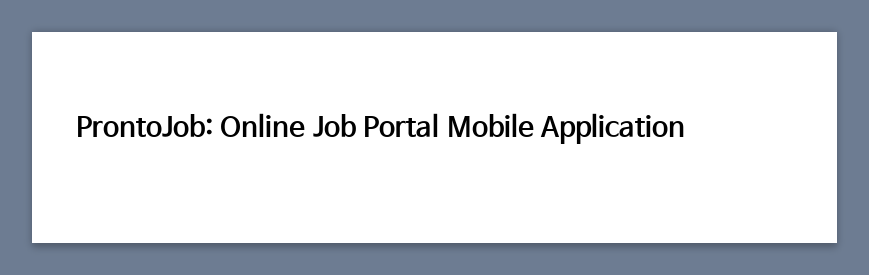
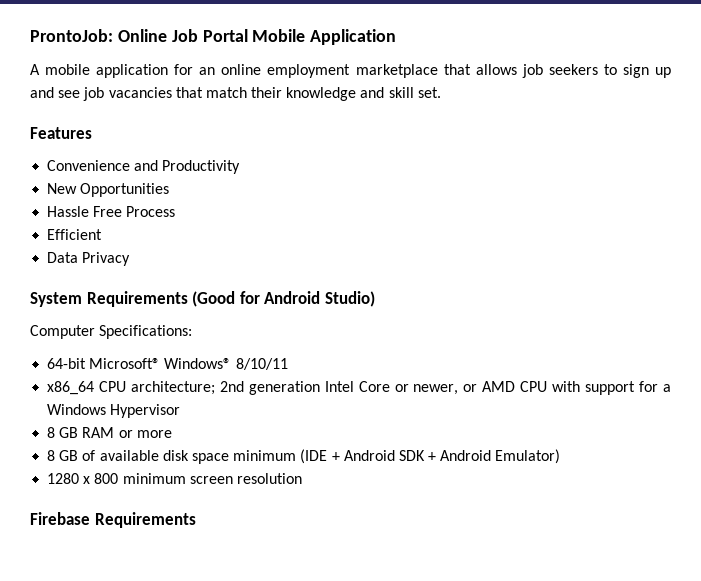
(686, 128) none -> [30,64,671,78] [30,87,441,101] [30,127,92,139] [47,160,241,174] [47,183,170,197] [47,206,176,217] [47,229,103,240] [47,252,131,266] [30,291,375,307] [30,325,193,339] [47,358,288,370] [47,381,671,395] [47,404,181,418] [47,427,172,438] [47,449,561,464] [47,473,302,484] [30,512,196,528] // A mobile application for an online employment marketplace that allows job seekers to sign up and see job vacancies that match their knowledge and skill set. // Features // Convenience and Productivity // New Opportunities // Hassle Free Process // Efficient // Data Privacy // System Requirements (Good for Android Studio) // Computer Specifications: // 64-bit Microsoft® Windows® 8/10/11 // x86_64 CPU architecture; 2nd generation Intel Core or newer, or AMD CPU with support for a Windows Hypervisor // 8 GB RAM or more // 8 GB of available disk space minimum (IDE + Android SDK + Android Emulator) // 1280 x 800 minimum screen resolution // Firebase Requirements

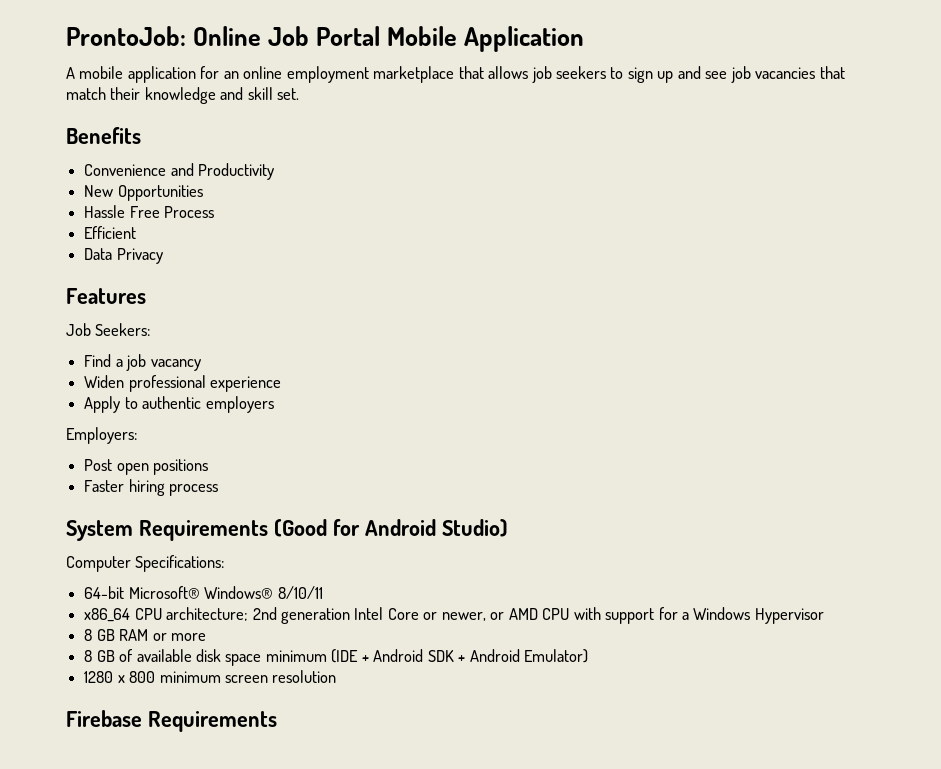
[30,127,92,139] Features -> [66,127,141,144] Benefits
(131, 259) none -> [66,288,146,304] [66,323,151,336] [84,354,201,371] [84,375,282,392] [84,396,274,413] [66,427,137,444] [84,459,209,475] [84,479,219,496] // Features // Job Seekers: // Find a job vacancy // Widen professional experience // Apply to authentic employers // Employers: // Post open positions // Faster hiring process

